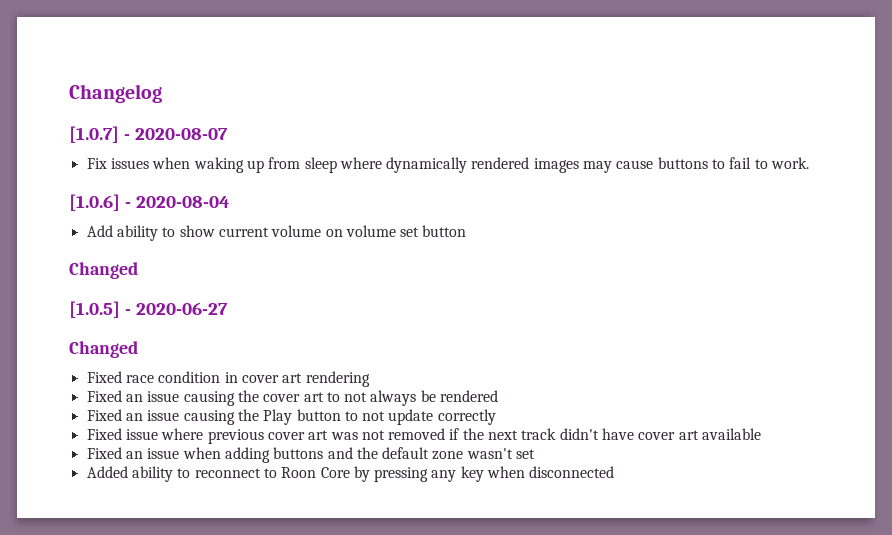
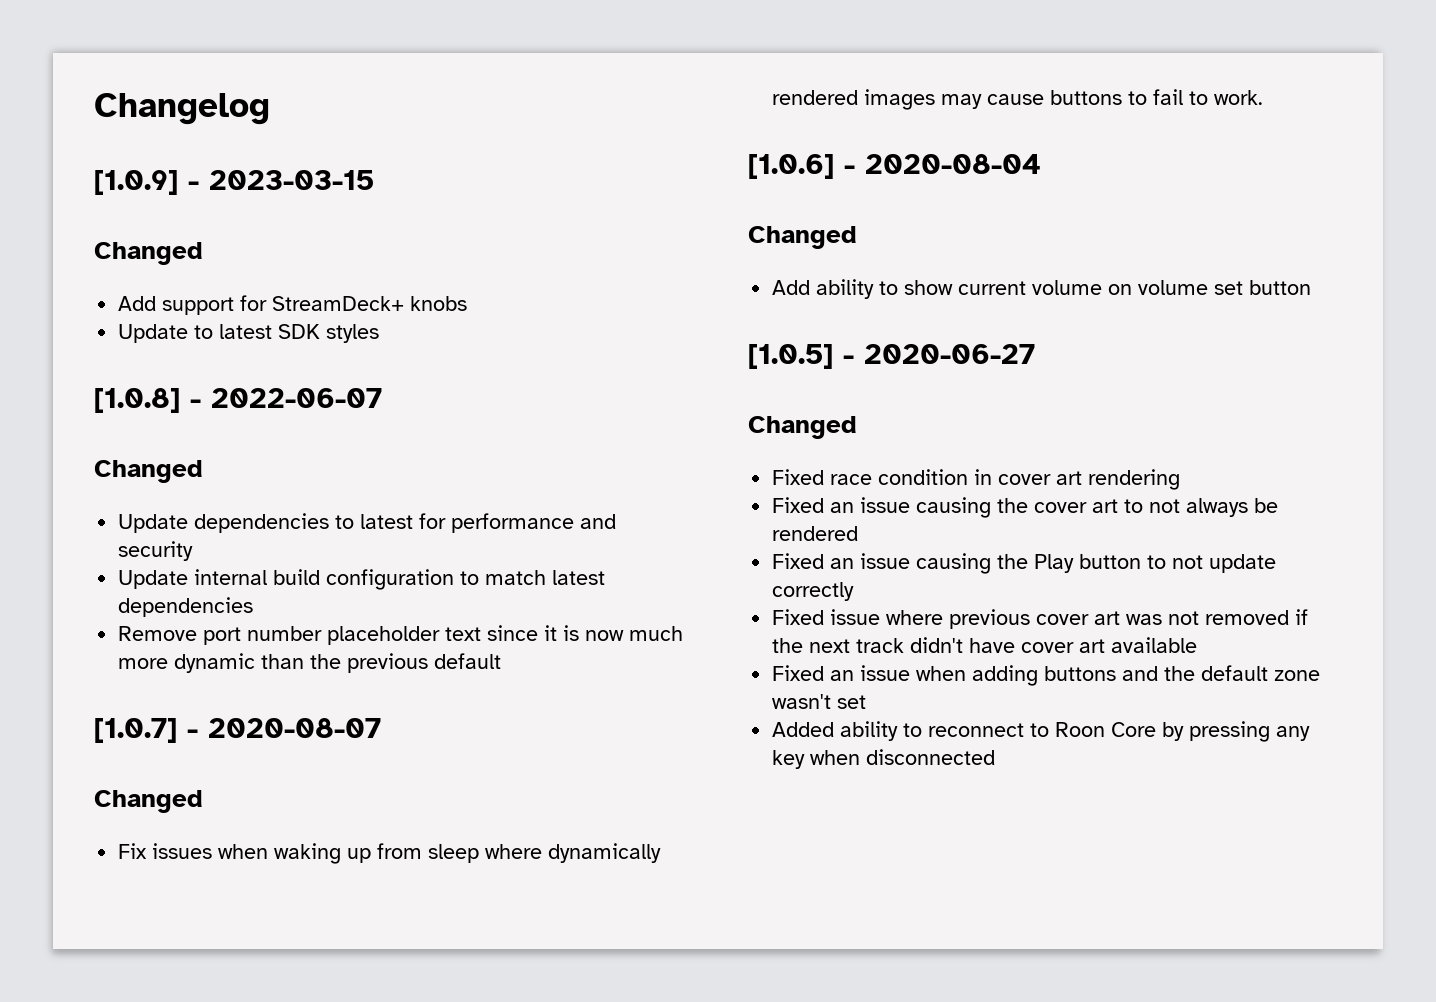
(162, 93) none -> [94,170,374,195] [94,242,203,265] [118,295,468,315] [118,324,380,343] [94,388,382,413] [94,460,203,483] [118,513,617,533] [118,541,194,561] [118,569,606,590] [118,597,254,617] [118,625,684,645] [118,653,502,673] // [1.0.9] - 2023-03-15 // Changed // Add support for StreamDeck+ knobs // Update to latest SDK styles // [1.0.8] - 2022-06-07 // Changed // Update dependencies to latest for performance and security // Update internal build configuration to match latest dependencies // Remove port number placeholder text since it is now much more dynamic than the previous default
(228, 134) none -> [94,790,203,813] // Changed
(230, 202) none -> [748,226,857,249] // Changed
[69,262,138,279] // Changed -> (1312, 287) none

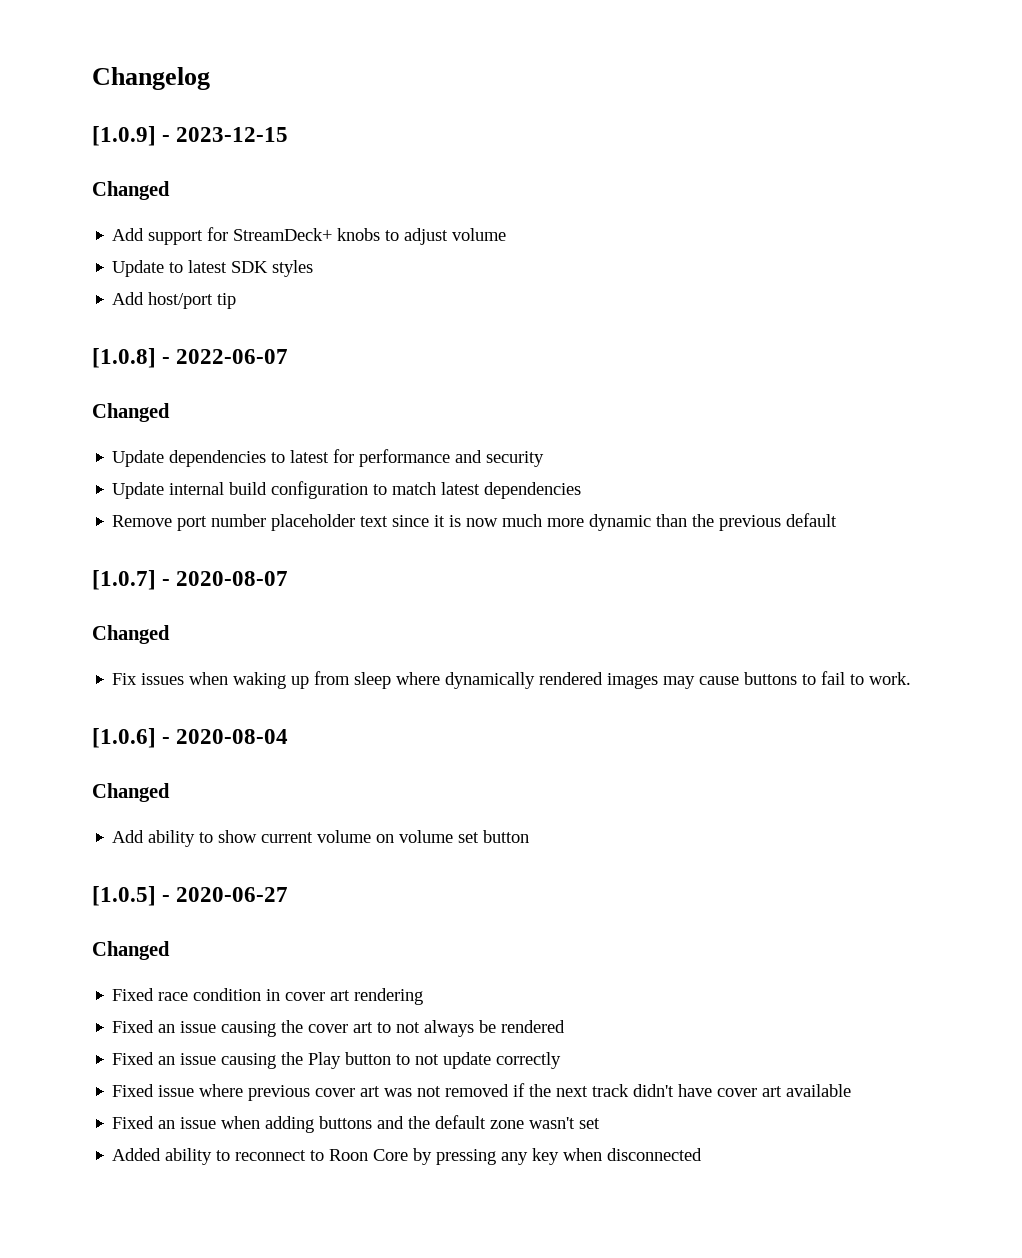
[209,170,374,190] 2023-03-15 -> [176,127,289,142] 2023-12-15
(468, 303) none -> [385,228,507,245] to adjust volume
(380, 333) none -> [112,292,237,309] // Add host/port tip

